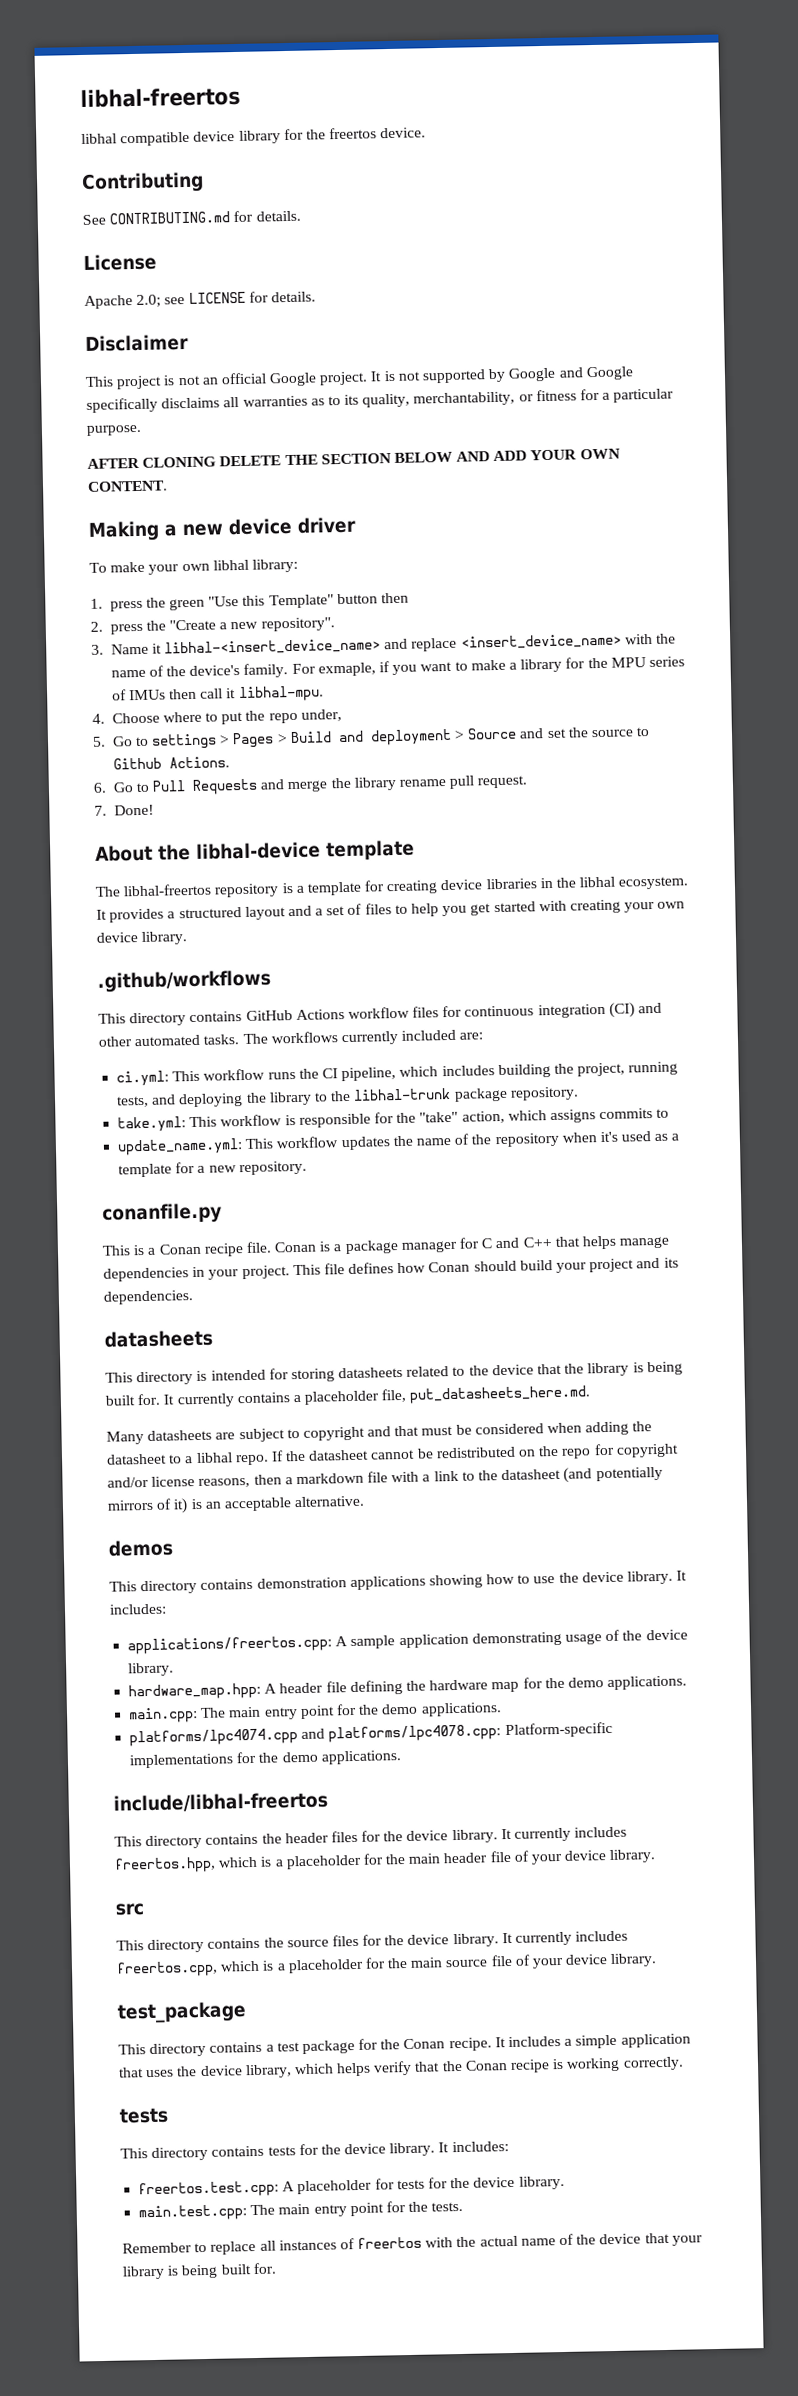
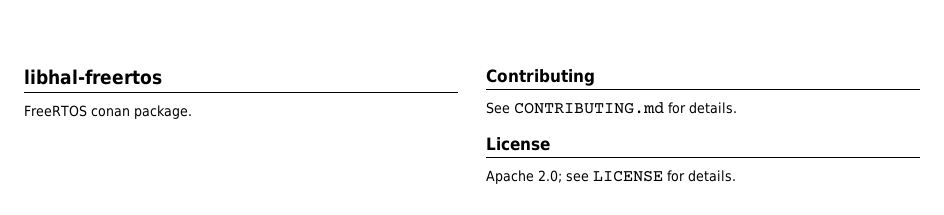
[81,127,427,147] libhal compatible device library for the freertos device. -> [24,105,192,119] FreeRTOS conan package.
[85,333,189,352] [85,366,634,390] [86,388,675,413] [86,424,142,436] [87,448,620,469] [87,480,168,492] [88,516,356,542] [89,558,298,575] [90,592,410,612] [90,617,335,635] [91,633,677,656] [110,656,685,678] [111,685,324,703] [92,709,342,725] [92,727,651,750] [112,756,230,770] [93,775,528,795] [94,804,154,816] [95,839,415,862] [95,876,690,898] [96,899,686,923] [96,931,188,945] [97,969,271,993] [98,1002,663,1027] [98,1029,484,1047] [116,1061,679,1087] [116,1086,579,1108] [117,1108,670,1133] [117,1131,680,1156] [118,1160,307,1178] [102,1202,222,1225] [102,1235,671,1257] [103,1257,679,1282] [103,1290,194,1305] [104,1329,213,1348] [105,1361,683,1386] [105,1385,591,1408] [106,1421,653,1445] [106,1443,679,1466] [107,1466,663,1488] [107,1495,366,1514] [108,1539,173,1557] [109,1570,688,1595] [109,1603,167,1615] [127,1629,688,1655] [128,1662,175,1677] [128,1675,688,1701] [128,1702,502,1724] [129,1721,613,1747] [129,1750,402,1769] [113,1791,328,1813] [114,1826,628,1850] [114,1849,657,1874] [115,1903,144,1916] [116,1930,629,1954] [116,1953,658,1978] [117,2001,247,2024] [118,2033,691,2058] [118,2056,684,2079] [119,2107,169,2124] [120,2141,509,2162] [138,2175,565,2199] [138,2201,464,2222] [122,2232,703,2255] [122,2262,277,2280] // Disclaimer // This project is not an official Google project. It is not supported by Google and Google specifically disclaims all warranties as to its quality, merchantability, or fitness for a particular purpose. // AFTER CLONING DELETE THE SECTION BELOW AND ADD YOUR OWN CONTENT. // Making a new device driver // To make your own libhal library: // 1. press the green "Use this Template" button then // 2. press the "Create a new repository". // 3. Name it libhal-<insert_device_name> and replace <insert_device_name> with the name of the device's family. For exmaple, if you want to make a library for the MPU series of IMUs then call it libhal-mpu. // 4. Choose where to put the repo under, // 5. Go to settings > Pages > Build and deployment > Source and set the source to Github Actions. // 6. Go to Pull Requests and merge the library rename pull request. // 7. Done! // About the libhal-device template // The libhal-freertos repository is a template for creating device libraries in the libhal ecosystem. It provides a structured layout and a set of files to help you get started with creating your own device library. // .github/workflows // This directory contains GitHub Actions workflow files for continuous integration (CI) and other automated tasks. The workflows currently included are: // ci.yml: This workflow runs the CI pipeline, which includes building the project, running tests, and deploying the library to the libhal-trunk package repository. // take.yml: This workflow is responsible for the "take" action, which assigns commits to // update_name.yml: This workflow updates the name of the repository when it's used as a template for a new repository. // conanfile.py // This is a Conan recipe file. Conan is a package manager for C and C++ that helps manage dependencies in your project. This file defines how Conan should build your project and its dependencies. // datasheets // This directory is intended for storing datasheets related to the device that the library is being built for. It currently contains a placeholder file, put_datasheets_here.md. // Many datasheets are subject to copyright and that must be considered when adding the datasheet to a libhal repo. If the datasheet cannot be redistributed on the repo for copyright and/or license reasons, then a markdown file with a link to the datasheet (and potentially mirrors of it) is an acceptable alternative. // demos // This directory contains demonstration applications showing how to use the device library. It includes: // applications/freertos.cpp: A sample application demonstrating usage of the device library. // hardware_map.hpp: A header file defining the hardware map for the demo applications. // main.cpp: The main entry point for the demo applications. // platforms/lpc4074.cpp and platforms/lpc4078.cpp: Platform-specific implementations for the demo applications. // include/libhal-freertos // This directory contains the header files for the device library. It currently includes freertos.hpp, which is a placeholder for the main header file of your device library. // src // This directory contains the source files for the device library. It currently includes freertos.cpp, which is a placeholder for the main source file of your device library. // test_package // This directory contains a test package for the Conan recipe. It includes a simple application that uses the device library, which helps verify that the Conan recipe is working correctly. // tests // This directory contains tests for the device library. It includes: // freertos.test.cpp: A placeholder for tests for the device library. // main.test.cpp: The main entry point for the tests. // Remember to replace all instances of freertos with the actual name of the device that your library is being built for. -> (736, 176) none

